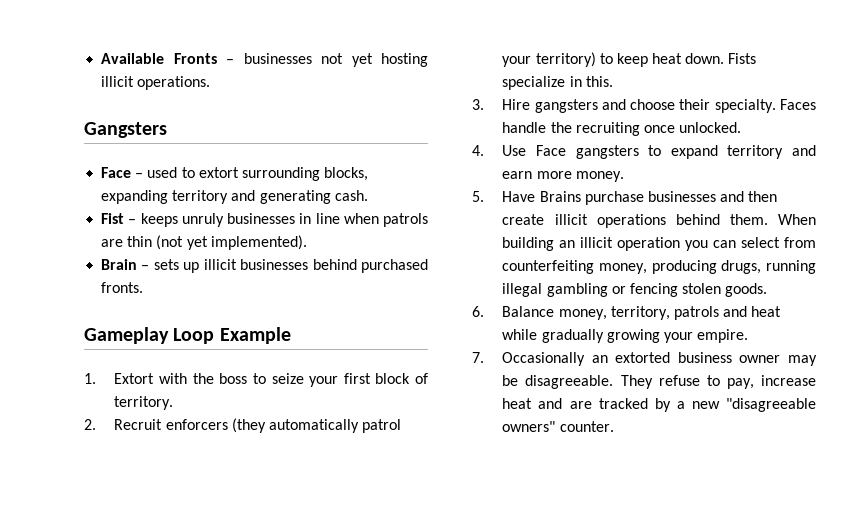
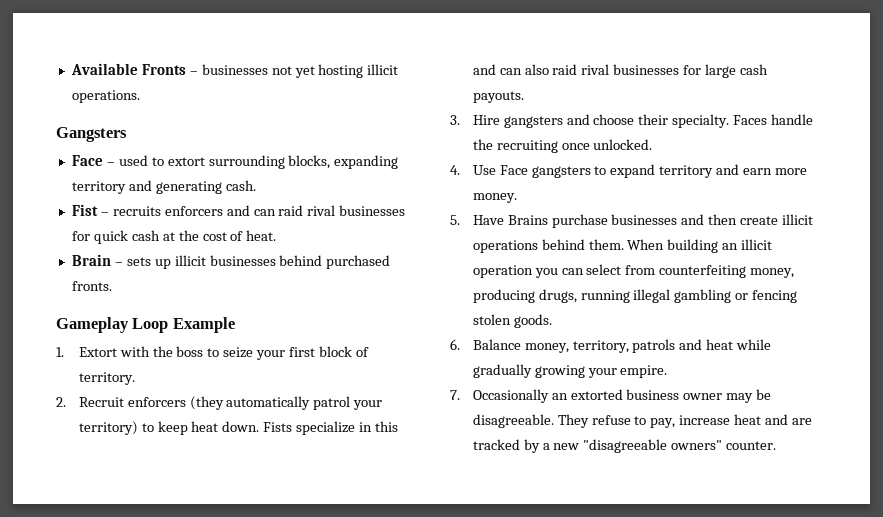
[140,213,428,227] [101,235,307,250] keeps unruly businesses in line when patrols are thin (not yet implemented). -> [112,205,406,216] [71,230,277,244] recruits enforcers and can raid rival businesses for quick cash at the cost of heat.
[585,76,613,87] this. -> [375,421,399,432] [472,64,769,78] [472,91,524,103] this and can also raid rival businesses for large cash payouts.

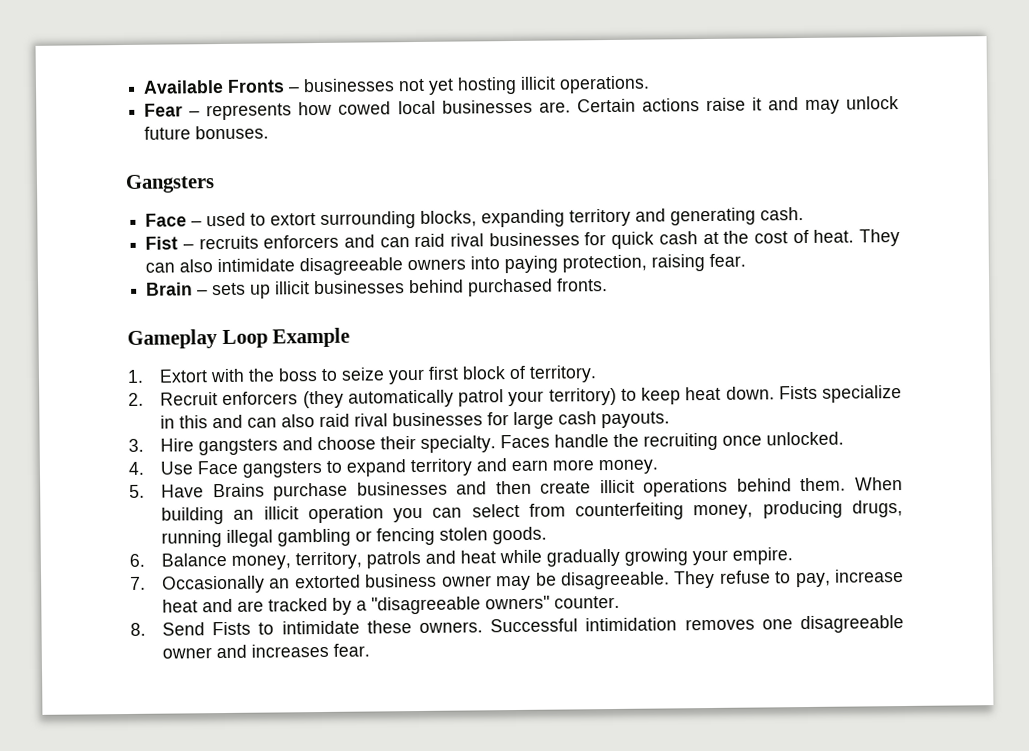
(140, 96) none -> [144,96,900,121] [144,125,270,140] // Fear – represents how cowed local businesses are. Certain actions raise it and may unlock future bonuses.
(277, 235) none -> [859,229,901,247] [145,253,747,276] They can also intimidate disagreeable owners into paying protection, raising fear.
[553,443,580,450] new -> (367, 605) none
(777, 445) none -> [130,614,905,636] [161,643,370,659] // 8. Send Fists to intimidate these owners. Successful intimidation removes one disagreeable owner and increases fear.

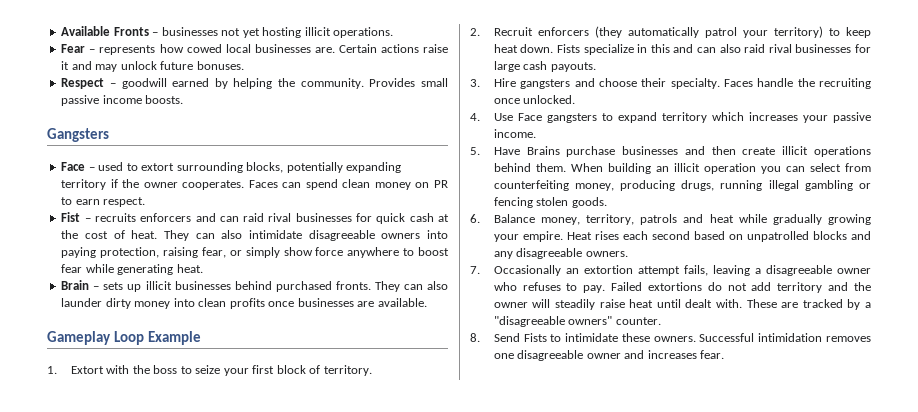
(270, 132) none -> [61,78,448,89] [61,95,184,106] // Respect – goodwill earned by helping the community. Provides small passive income boosts.
(478, 218) none -> [286,162,343,173] potentially
[635,207,805,226] and generating cash. -> [110,179,448,190] [61,197,146,207] if the owner cooperates. Faces can spend clean money on PR to earn respect.
[709,253,747,267] fear. -> [201,247,449,258] [61,264,203,275] fear, or simply show force anywhere to boost fear while generating heat.
(609, 285) none -> [374,281,448,292] [61,298,427,309] They can also launder dirty money into clean profits once businesses are available.
[475,458,659,475] and earn more money. -> [711,112,871,123] [493,129,536,138] which increases your passive income.
[130,569,904,594] [161,598,233,613] // 7. Occasionally an extorted business owner may be disagreeable. They refuse to pay, increase heat and -> [566,231,871,242] [493,248,628,259] [470,265,871,276] [493,282,871,293] [493,299,777,310] Heat rises each second based on unpatrolled blocks and any disagreeable owners. // 7. Occasionally an extortion attempt fails, leaving a disagreeable owner who refuses to pay. Failed extortions do not add territory and the owner will steadily raise heat until dealt with. These

